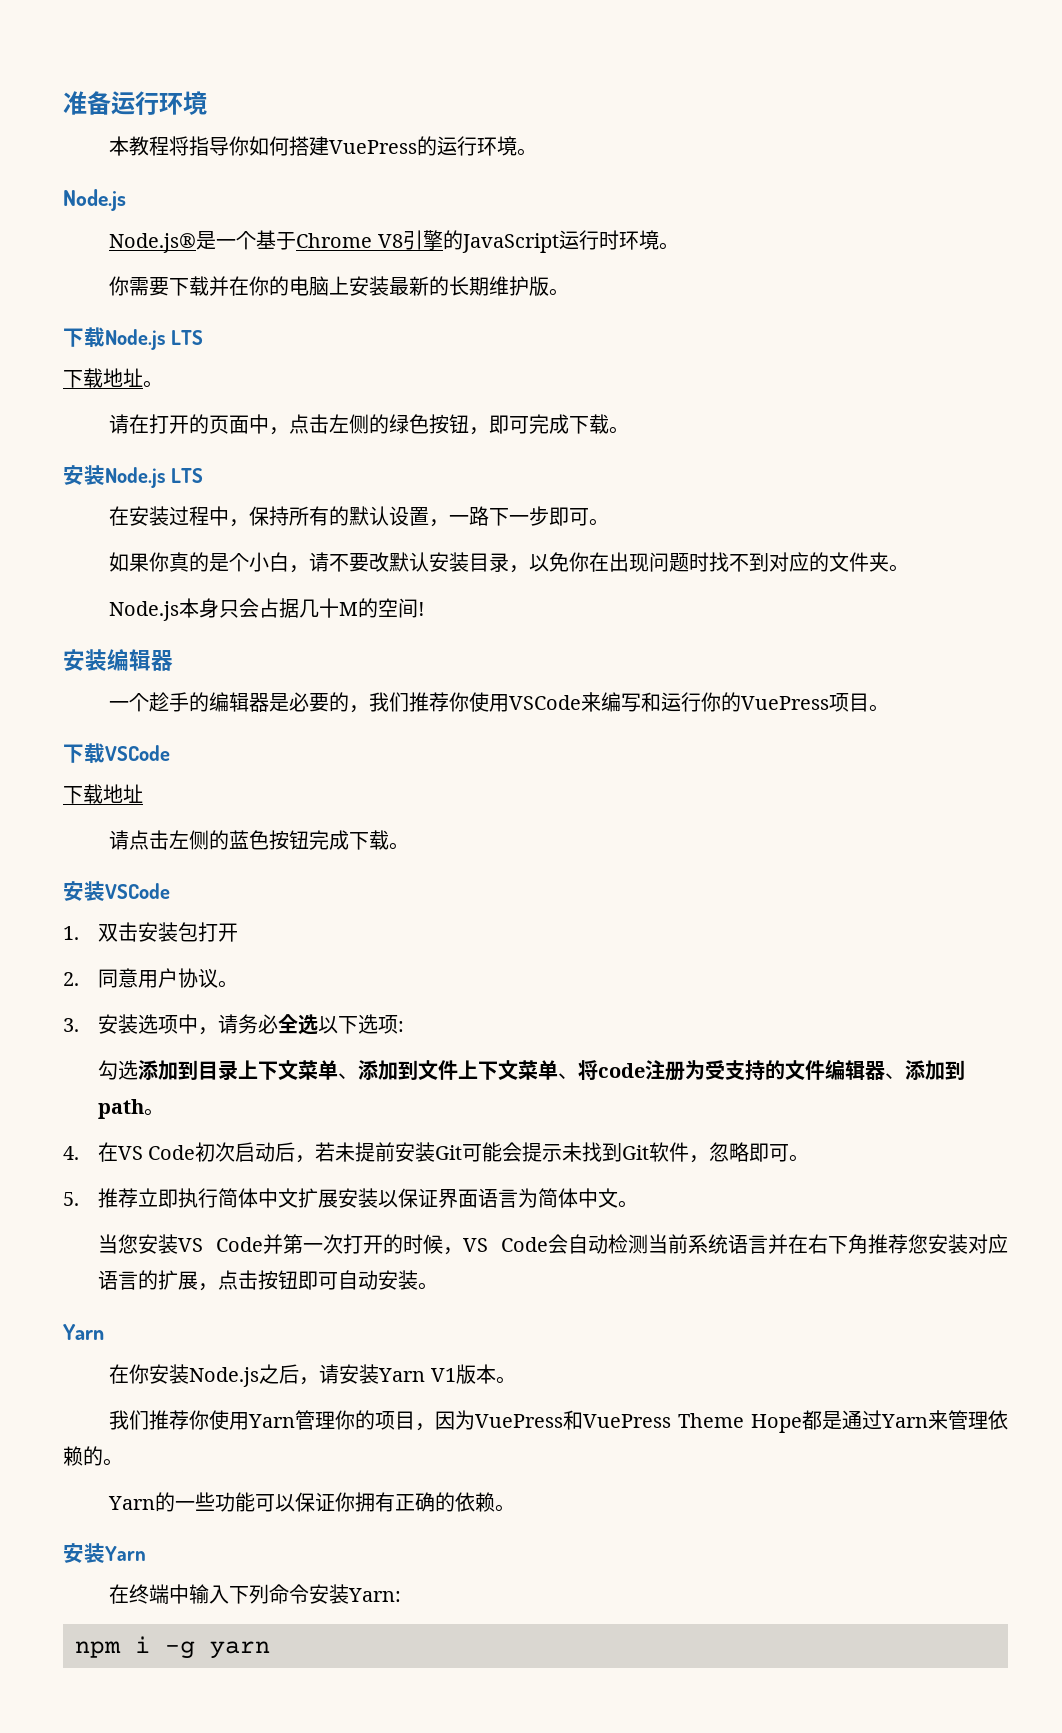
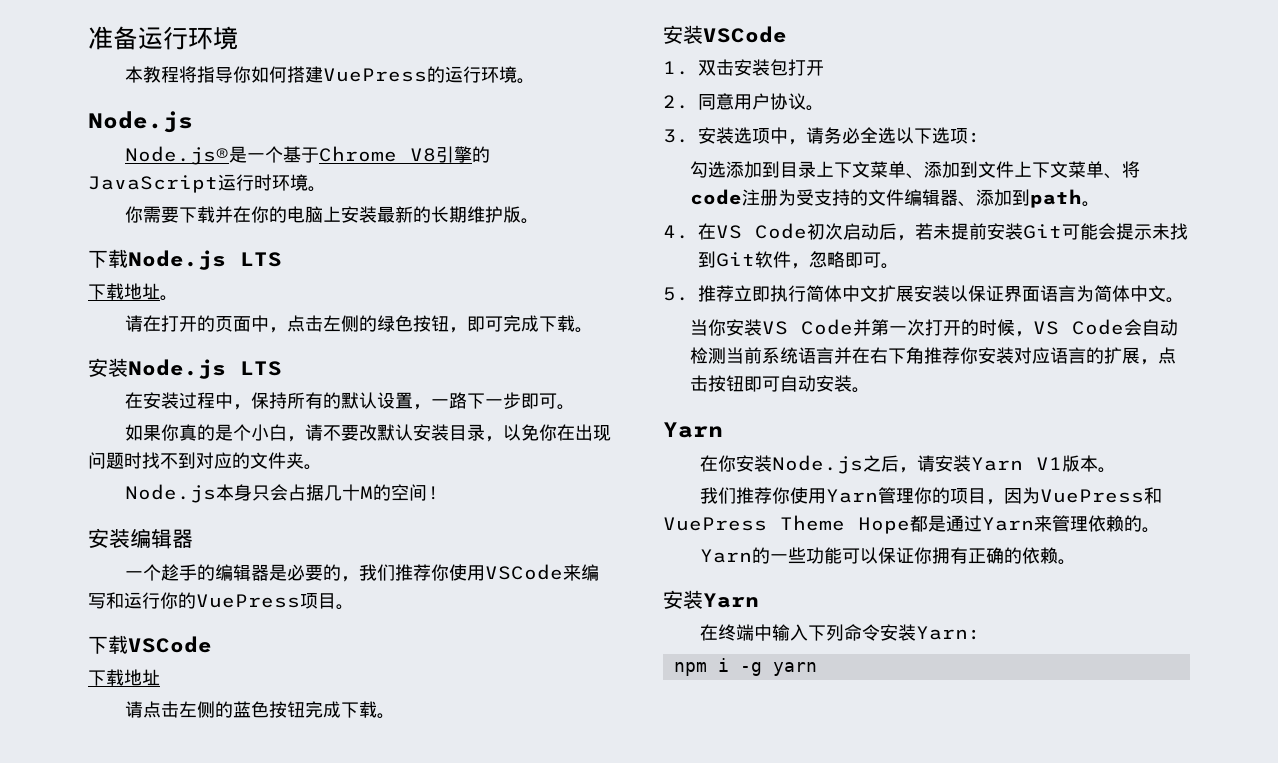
[118,1234,139,1254] 您 -> [708,319,727,336] 你
[908,1234,928,1254] 您 -> [960,347,979,364] 你

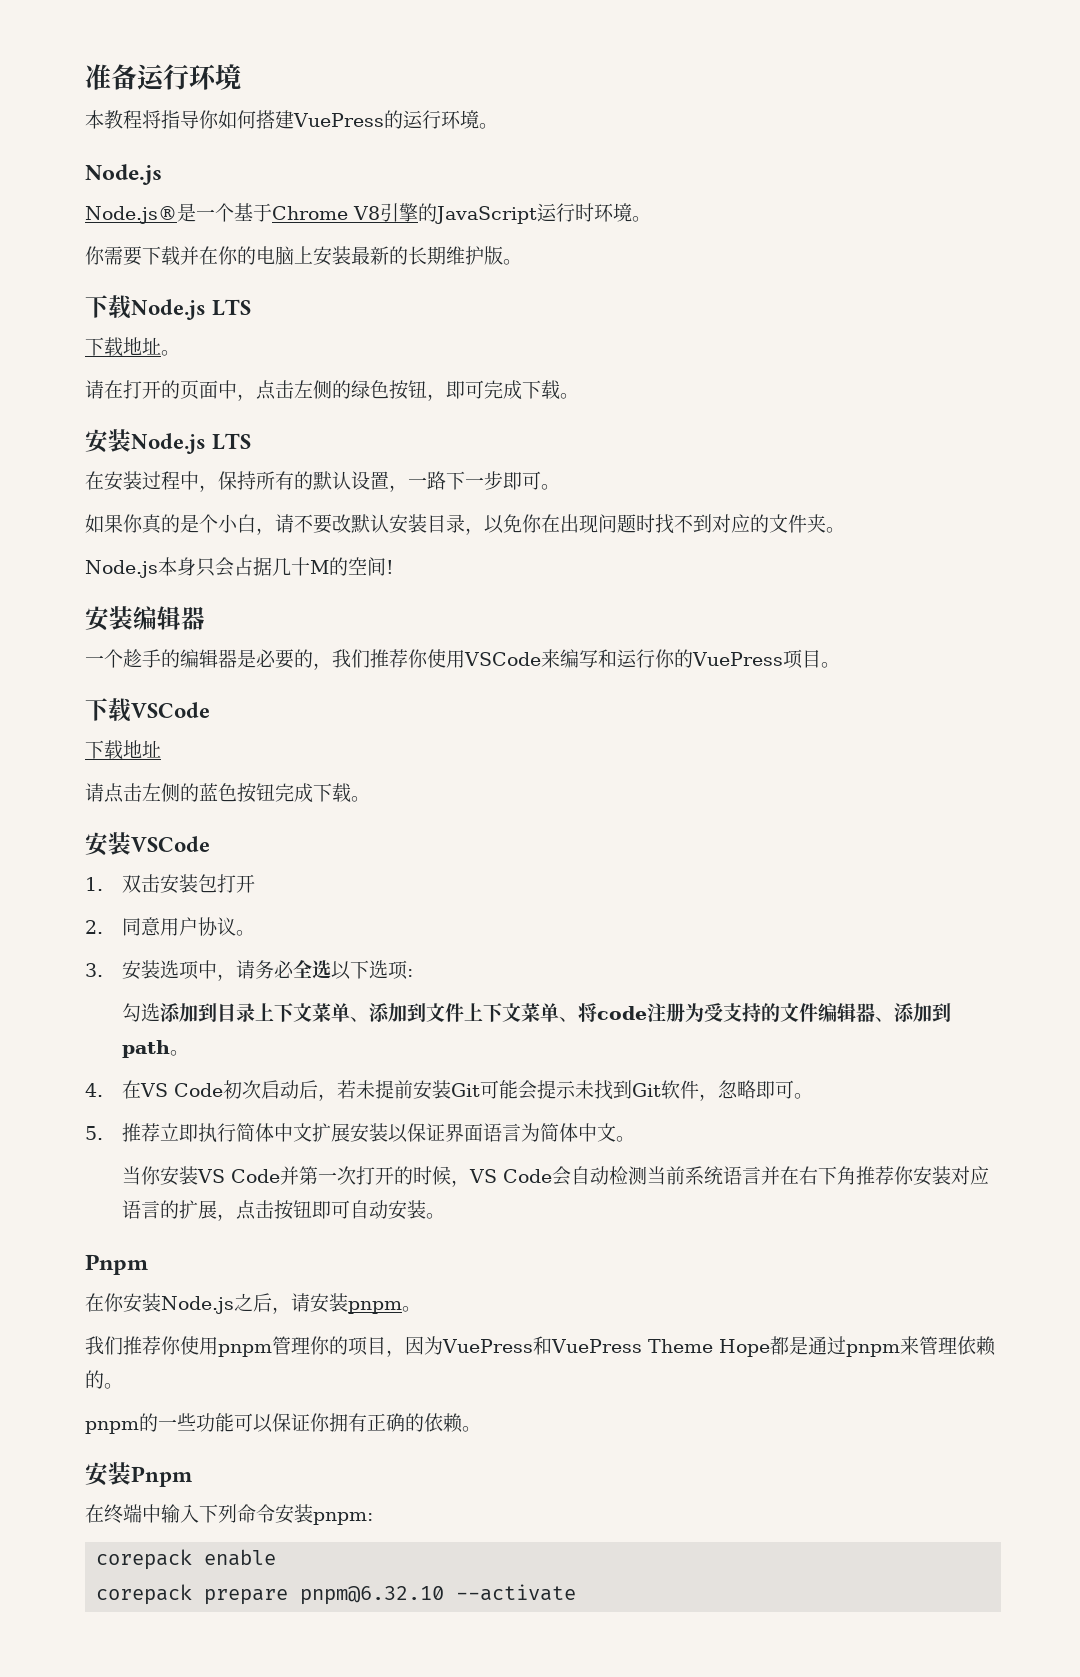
[663,422,723,438] Yarn -> [85,1254,148,1275] Pnpm
[970,455,1098,472] Yarn V1版本 -> [348,1301,402,1314] pnpm
[825,489,878,503] Yarn -> [218,1344,272,1357] pnpm
[982,517,1034,531] Yarn -> [845,1344,900,1357] pnpm
[699,549,752,563] Yarn -> [85,1421,139,1434] pnpm
[703,593,759,608] Yarn -> [131,1466,193,1487] Pnpm
[915,626,981,640] [673,658,817,676] Yarn: // npm i -g yarn -> [313,1512,373,1525] [96,1549,277,1570] [96,1584,577,1605] pnpm: // corepack enable // corepack prepare pnpm@6.32.10 --activate

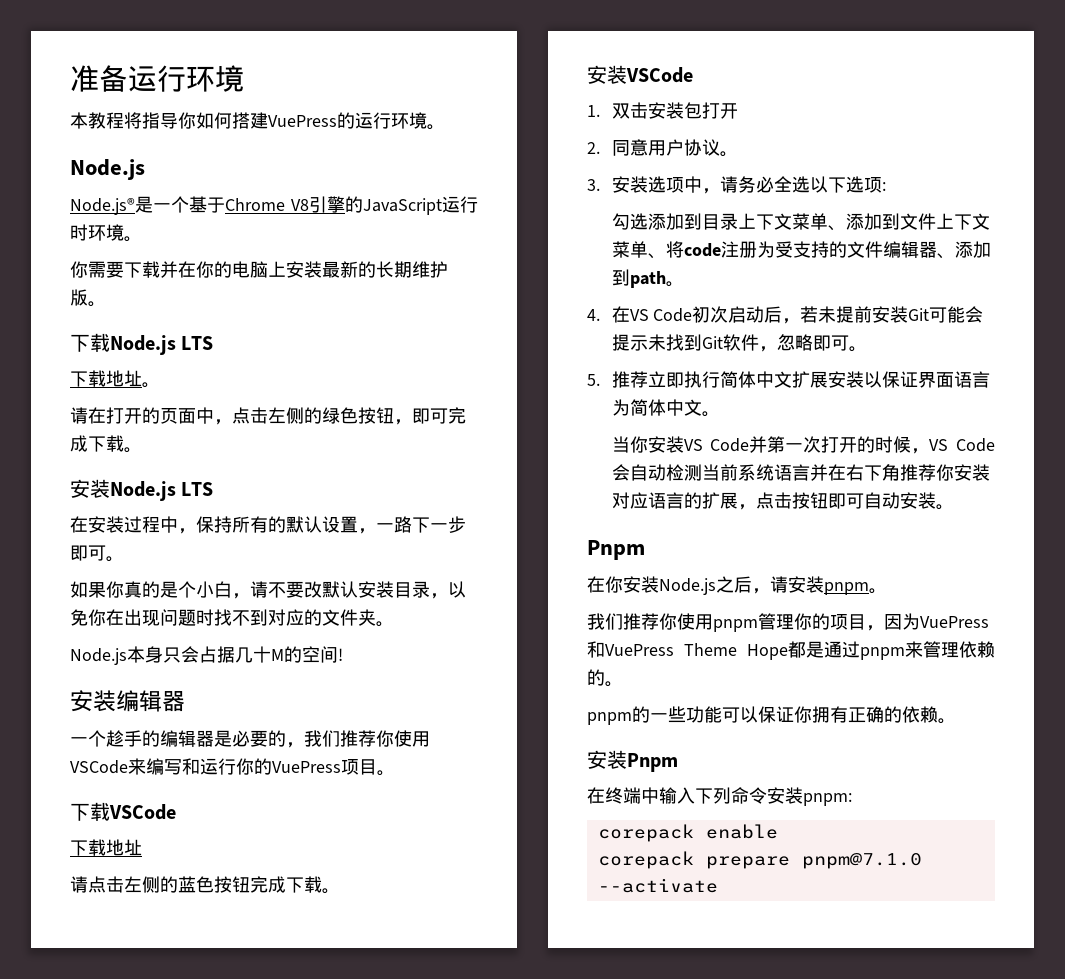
[300,1586,445,1605] pnpm@6.32.10 -> [801,853,922,869] pnpm@7.1.0

